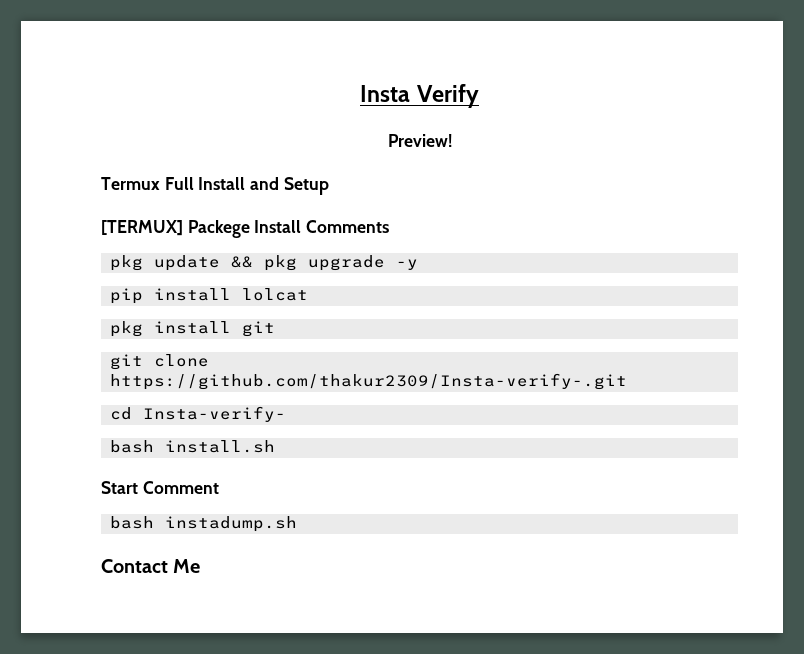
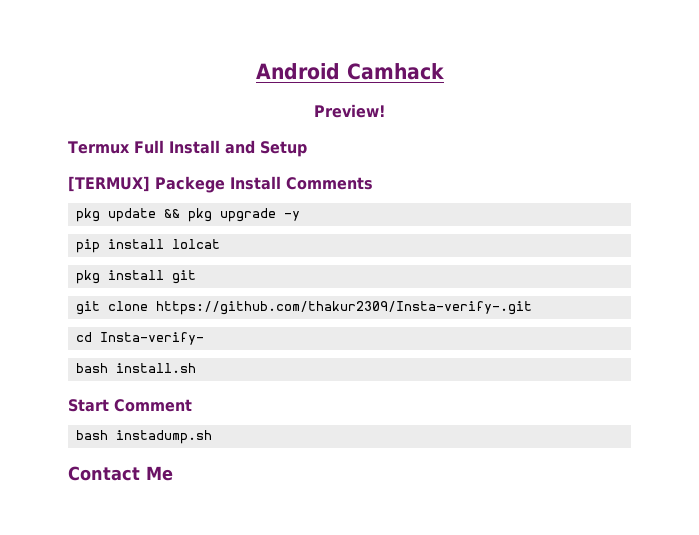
[360,84,479,108] Insta Verify -> [255,63,444,80] Android Camhack

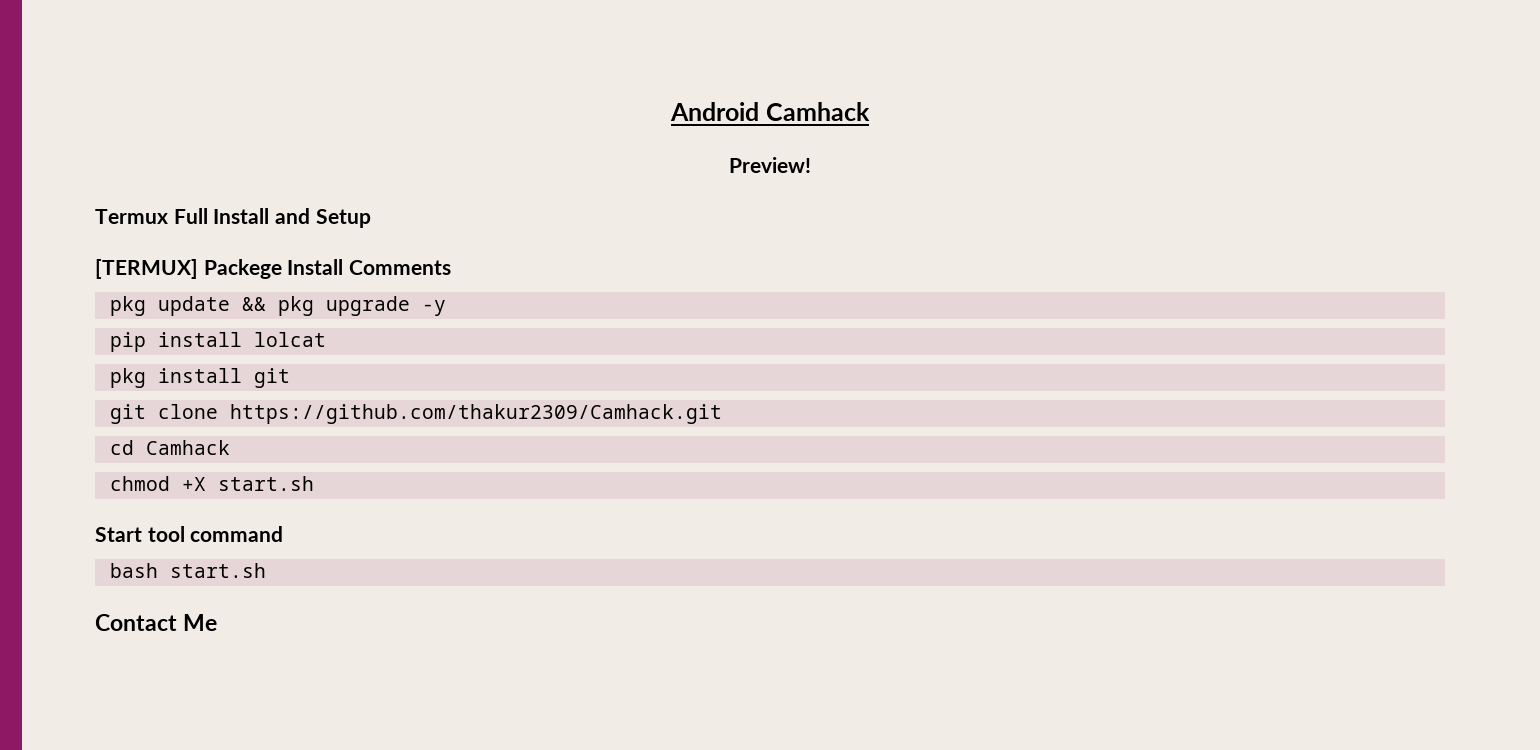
[156,301,533,315] https://github.com/thakur2309/Insta-verify-.git -> [229,404,722,424] https://github.com/thakur2309/Camhack.git
[100,332,205,345] [76,363,197,373] [68,399,192,412] [76,430,213,444] Insta-verify- // bash install.sh // Start Comment // bash instadump.sh -> [145,440,230,455] [109,476,314,491] [95,526,284,542] [109,563,266,578] Camhack // chmod +X start.sh // Start tool command // bash start.sh

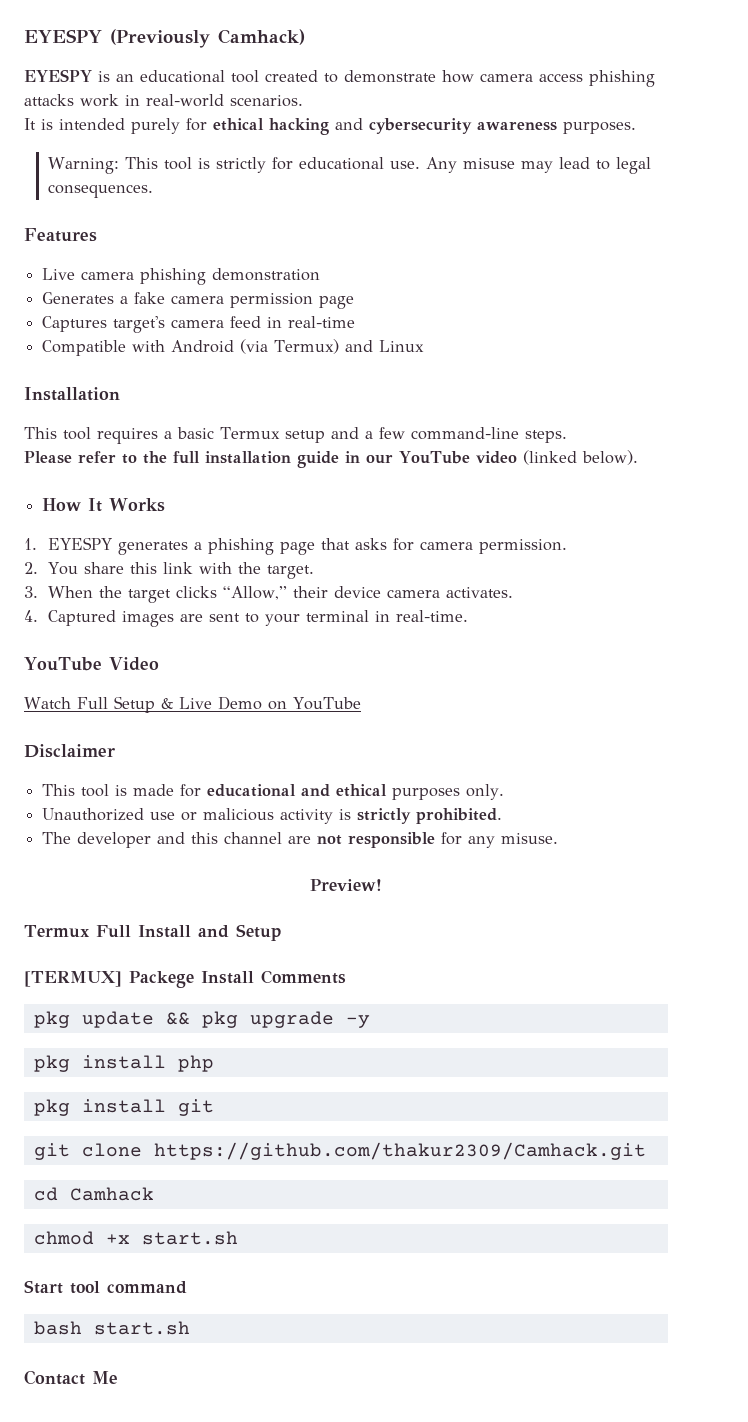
[670,102,870,121] Android Camhack -> [24,29,305,48] [24,69,655,87] [24,94,303,107] [24,118,636,135] [47,157,651,174] [47,184,153,198] [24,228,97,242] [42,268,321,285] [42,292,355,309] [42,316,356,333] [42,339,425,356] [24,387,120,401] [24,427,567,444] [24,450,638,468] [42,498,166,512] [24,537,567,555] [24,562,314,579] [24,586,513,603] [24,610,468,627] [24,657,159,671] [24,696,361,713] [24,744,115,758] [42,784,505,800] [42,808,503,824] [42,832,559,848] EYESPY (Previously Camhack) // EYESPY is an educational tool created to demonstrate how camera access phishing attacks work in real-world scenarios. // It is intended purely for ethical hacking and cybersecurity awareness purposes. // Warning: This tool is strictly for educational use. Any misuse may lead to legal consequences. // Features // Live camera phishing demonstration // Generates a fake camera permission page // Captures target's camera feed in real-time // Compatible with Android (via Termux) and Linux // Installation // This tool requires a basic Termux setup and a few command-line steps. // Please refer to the full installation guide in our YouTube video (linked below). // How It Works // 1. EYESPY generates a phishing page that asks for camera permission. // 2. You share this link with the target. // 3. When the target clicks “Allow,” their device camera activates. // 4. Captured images are sent to your terminal in real-time. // YouTube Video // Watch Full Setup & Live Demo on YouTube // Disclaimer // This tool is made for educational and ethical purposes only. // Unauthorized use or malicious activity is strictly prohibited. // The developer and this channel are not responsible for any misuse.
[109,332,326,352] pip install lolcat -> [33,1055,214,1072] pkg install php
[181,477,206,491] +X -> [105,1234,130,1244] +x

